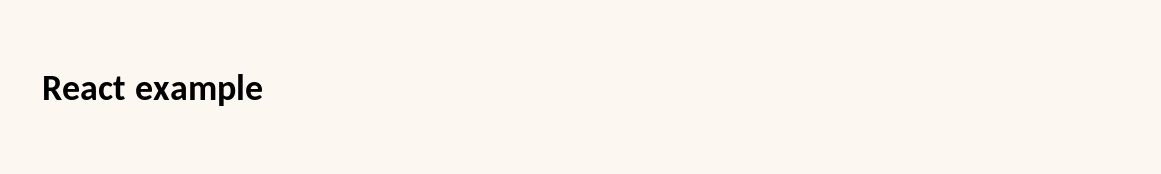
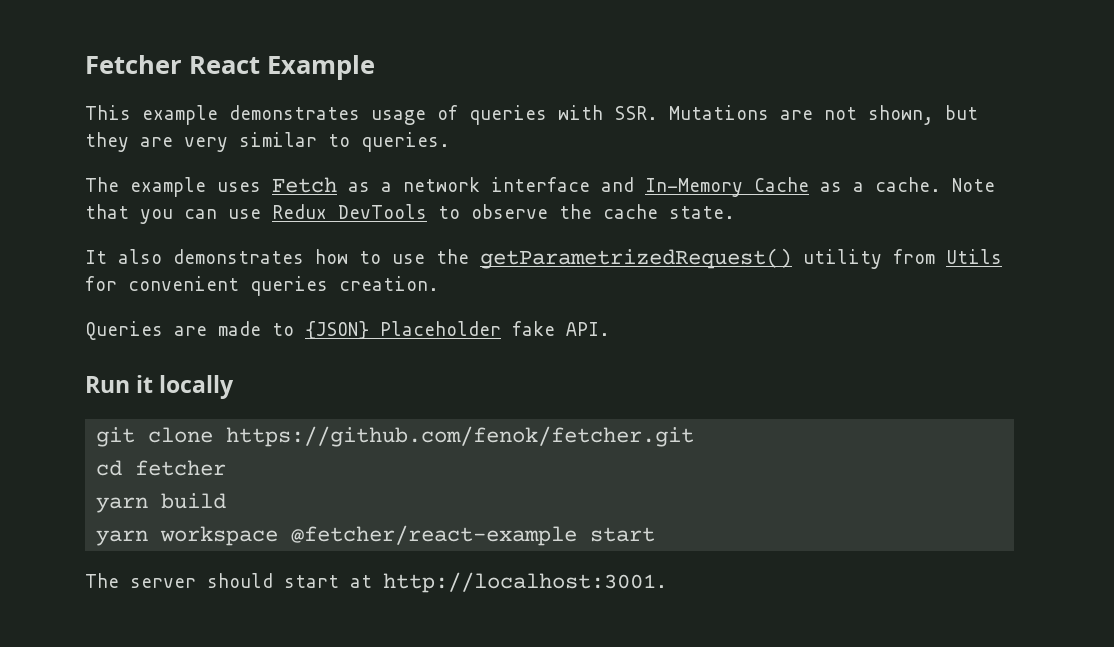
[42,74,263,106] React example -> [85,55,375,80] [85,105,978,125] [85,132,450,152] [85,177,995,197] [85,204,735,224] [85,248,1002,269] [85,276,439,296] [85,321,610,340] [85,375,235,399] [96,426,695,447] [96,460,227,476] [96,493,227,513] [96,525,656,546] [85,572,667,593] Fetcher React Example // This example demonstrates usage of queries with SSR. Mutations are not shown, but they are very similar to queries. // The example uses Fetch as a network interface and In-Memory Cache as a cache. Note that you can use Redux DevTools to observe the cache state. // It also demonstrates how to use the getParametrizedRequest() utility from Utils for convenient queries creation. // Queries are made to {JSON} Placeholder fake API. // Run it locally // git clone https://github.com/fenok/fetcher.git // cd fetcher // yarn build // yarn workspace @fetcher/react-example start // The server should start at http://localhost:3001.

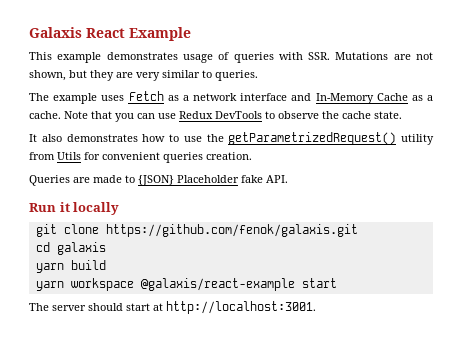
[85,55,182,74] Fetcher -> [29,27,82,38] Galaxis
[226,426,695,447] https://github.com/fenok/fetcher.git -> [105,224,358,237] https://github.com/fenok/galaxis.git
[135,460,227,476] fetcher -> [56,242,106,255] galaxis
[291,525,578,546] @fetcher/react-example -> [140,278,295,291] @galaxis/react-example

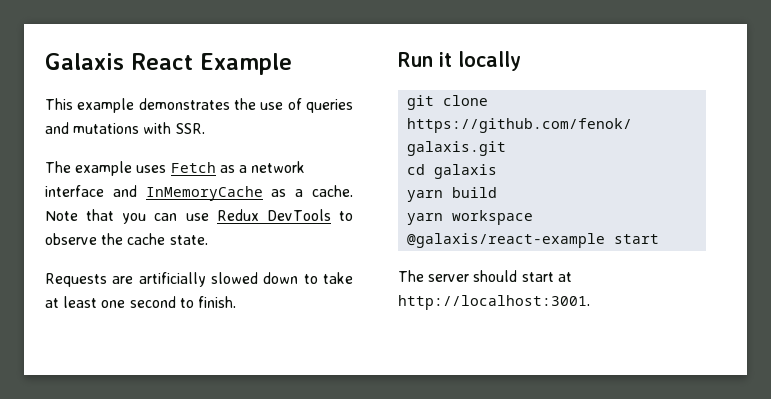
[182,52,434,63] [29,70,258,81] usage of queries with SSR. Mutations are not shown, but they are very similar to queries. -> [234,98,353,113] [45,122,205,134] the use of queries and mutations with SSR.
[315,93,408,104] In-Memory Cache -> [145,186,263,201] InMemoryCache
[29,132,434,145] [29,152,252,163] [29,175,288,186] It also demonstrates how to use the getParametrizedRequest() utility from Utils for convenient queries creation. // Queries are made to {JSON} Placeholder fake API. -> [45,272,353,287] [45,296,236,308] Requests are artificially slowed down to take at least one second to finish.

